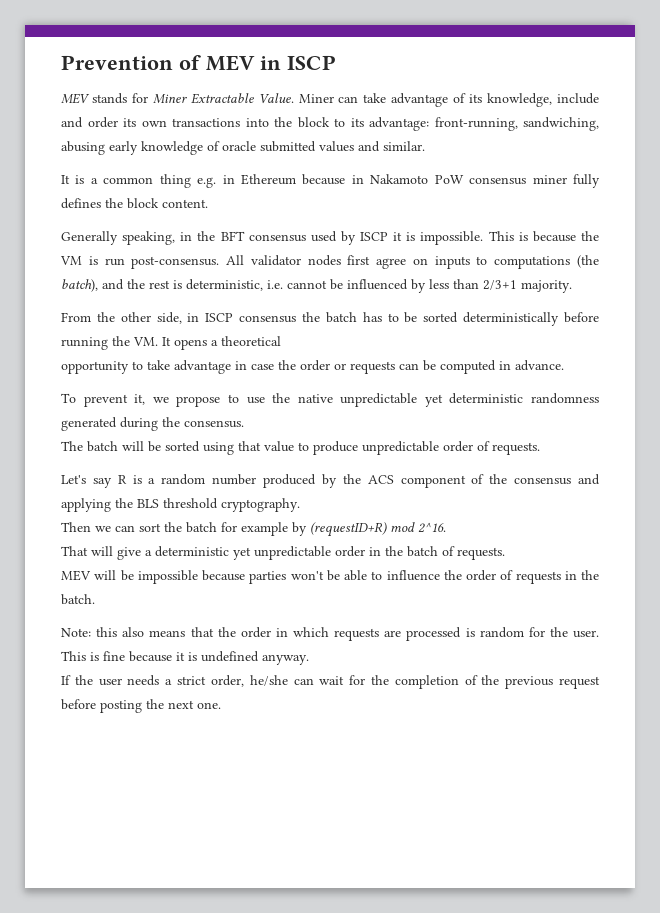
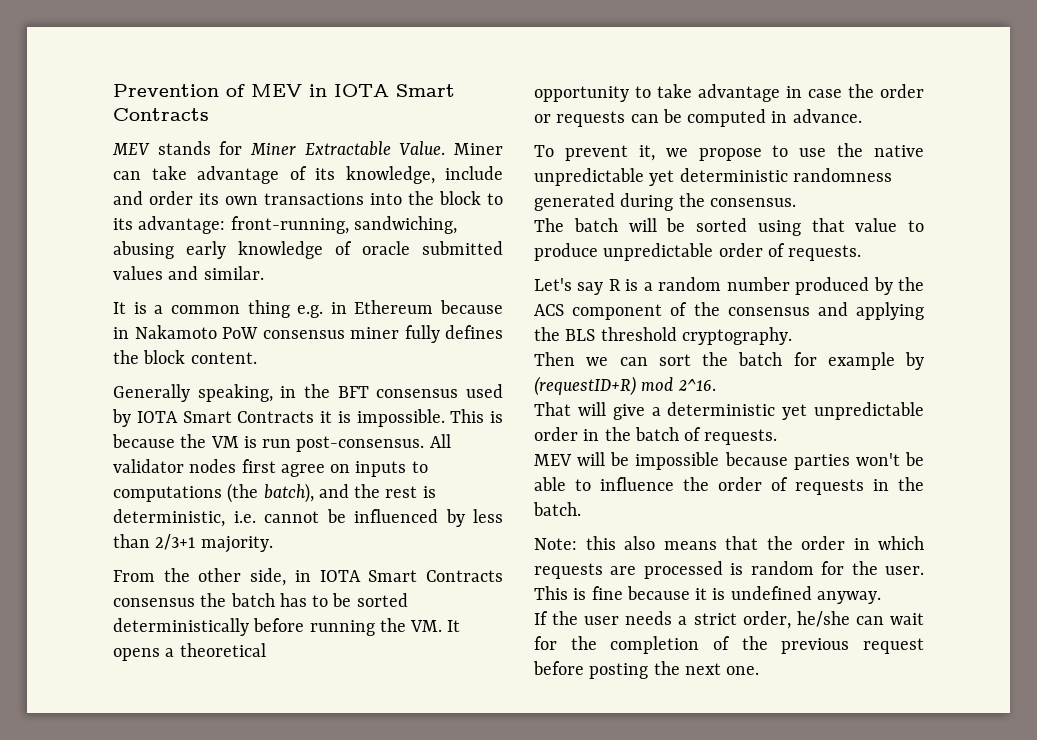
[287,55,336,70] ISCP -> [334,84,455,97] [113,108,209,121] IOTA Smart Contracts
[360,232,389,241] ISCP -> [136,411,315,423] IOTA Smart Contracts
[205,313,234,322] ISCP -> [319,570,504,582] IOTA Smart Contracts

